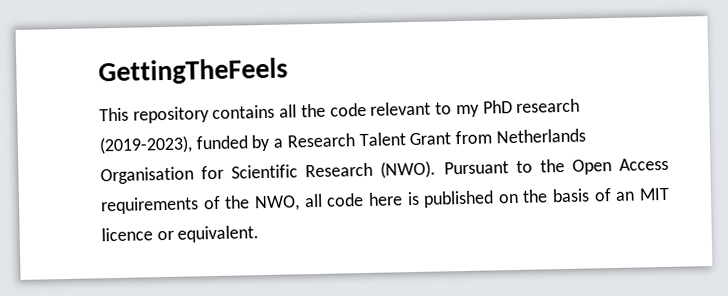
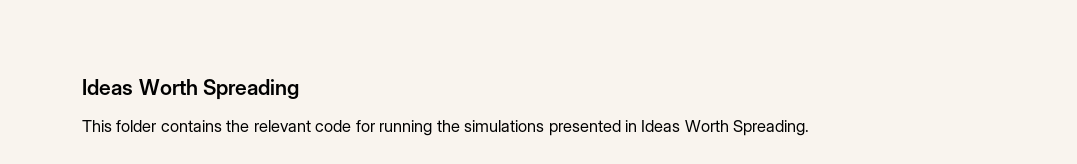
[98,57,288,86] [99,98,581,124] [99,128,586,155] [100,157,669,185] [100,187,671,215] [101,225,260,243] GettingTheFeels // This repository contains all the code relevant to my PhD research (2019-2023), funded by a Research Talent Grant from Netherlands Organisation for Scientific Research (NWO). Pursuant to the Open Access requirements of the NWO, all code here is published on the basis of an MIT licence or equivalent. -> [82,79,300,100] [82,120,810,136] Ideas Worth Spreading // This folder contains the relevant code for running the simulations presented in Ideas Worth Spreading.

